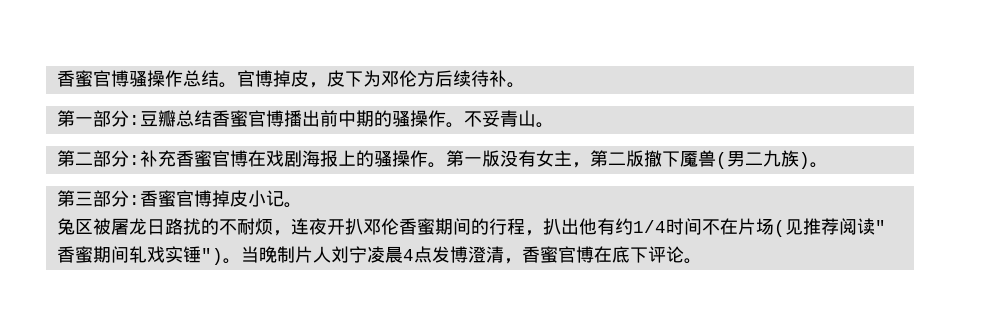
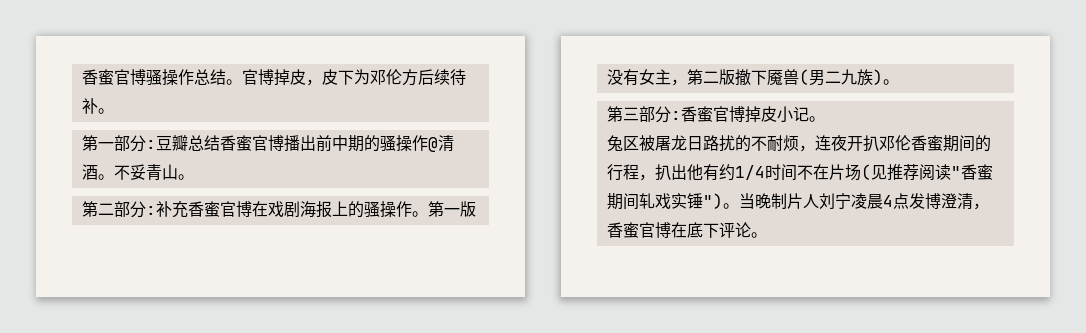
(446, 118) none -> [427,135,454,152] [81,164,98,180] @清酒

